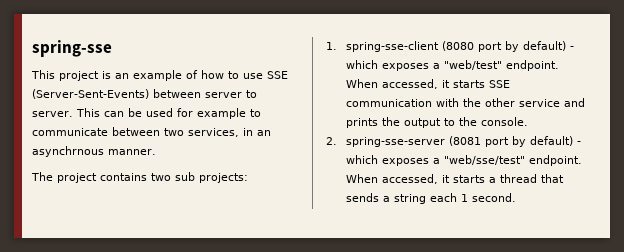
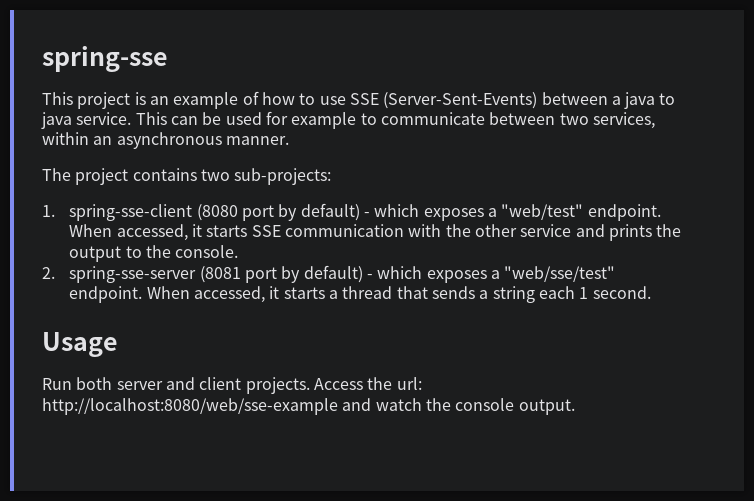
[205,90,257,98] [32,111,73,117] server to server. -> [611,92,676,109] [41,112,132,129] a java to java service.
[243,128,271,136] [32,146,104,157] in an asynchrnous -> [42,132,222,149] within an asynchronous
[175,172,248,183] sub projects: -> [234,168,332,185] sub-projects:
(516, 197) none -> [42,332,118,357] [42,377,422,394] [42,398,575,415] // Usage // Run both server and client projects. Access the url: http://localhost:8080/web/sse-example and watch the console output.

